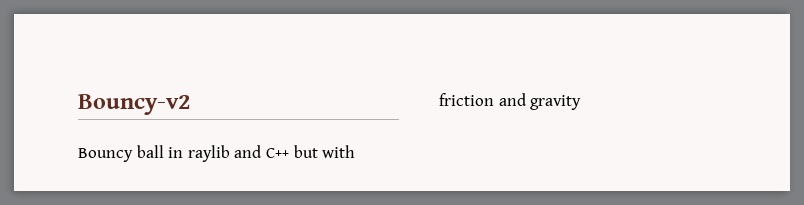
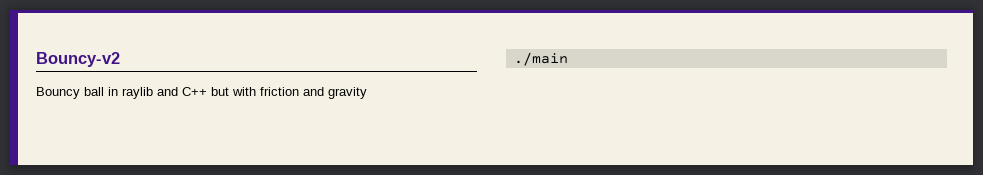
(582, 102) none -> [513,52,568,66] // ./main

